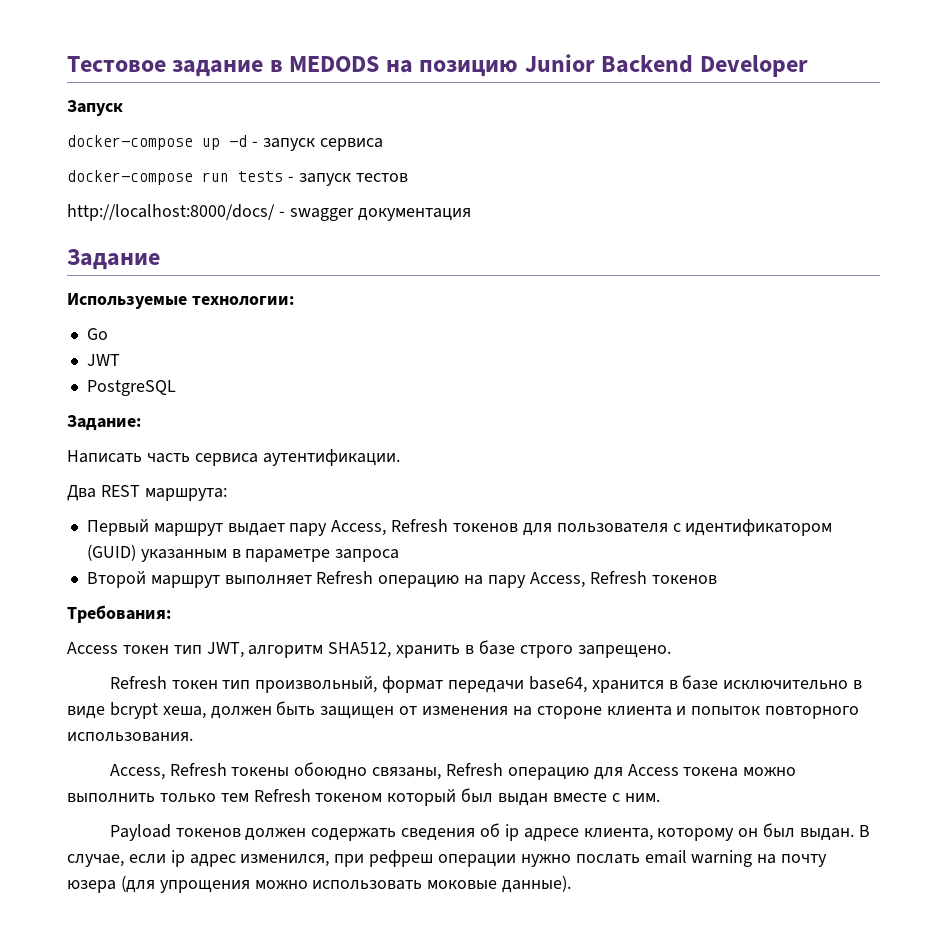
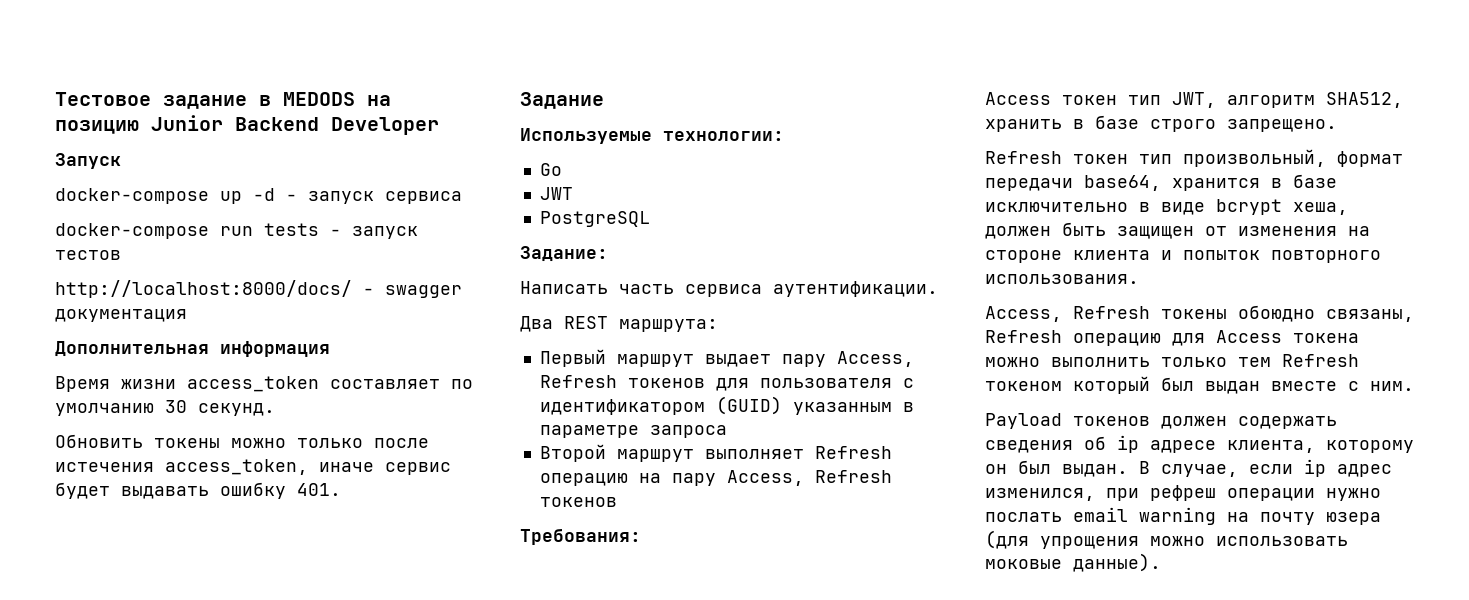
(471, 214) none -> [55,341,330,357] [55,376,473,392] [55,400,275,416] [55,434,429,448] [55,459,451,475] [55,482,341,499] // Дополнительная информация // Время жизни access_token составляет по умолчанию 30 секунд. // Обновить токены можно только после истечения access_token, иначе сервис будет выдавать ошибку 401.

